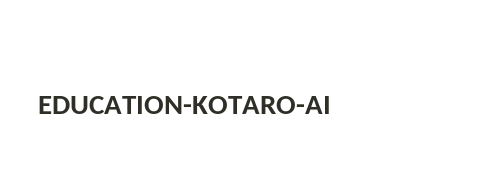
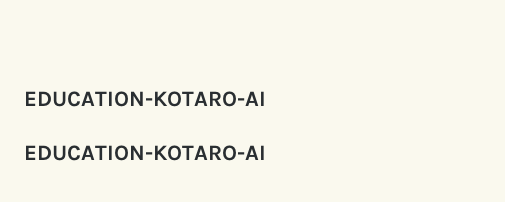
[38,96,331,114] EDUCATION-KOTARO-AI -> [24,91,266,107] [24,145,266,161] EDUCATION-KOTARO-AI // EDUCATION-KOTARO-AI

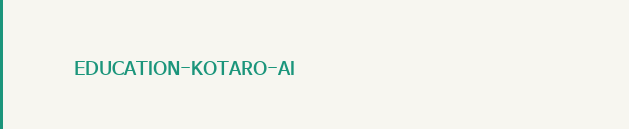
[24,91,266,107] [24,145,266,161] EDUCATION-KOTARO-AI // EDUCATION-KOTARO-AI -> [74,61,295,75] EDUCATION-KOTARO-AI

